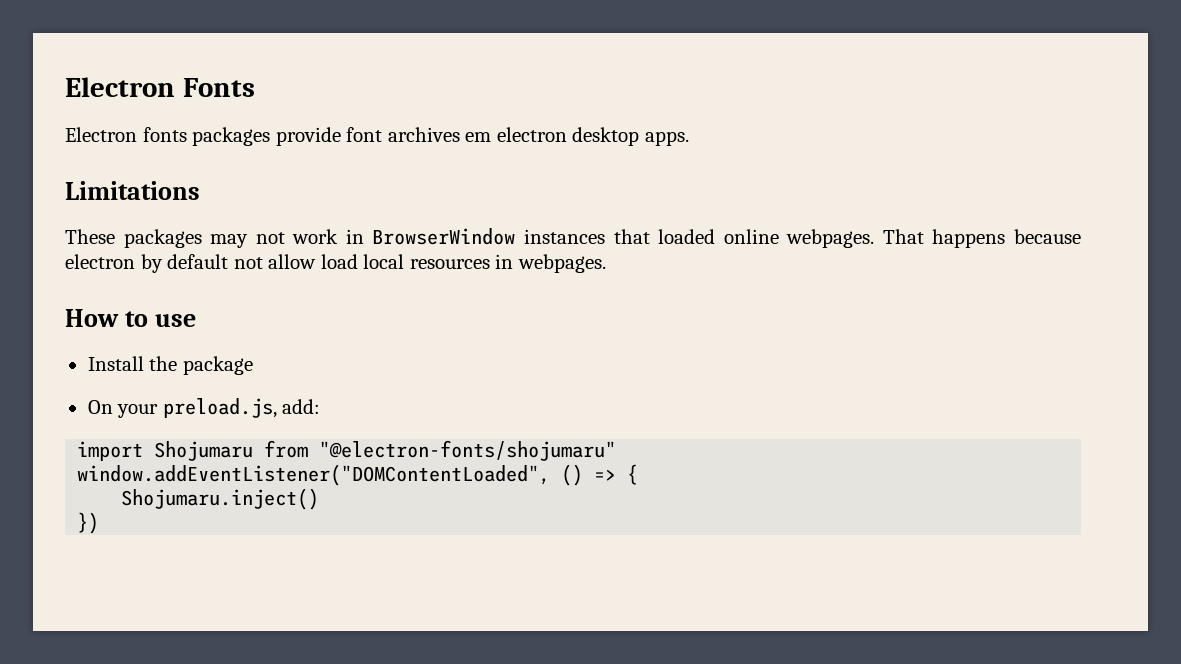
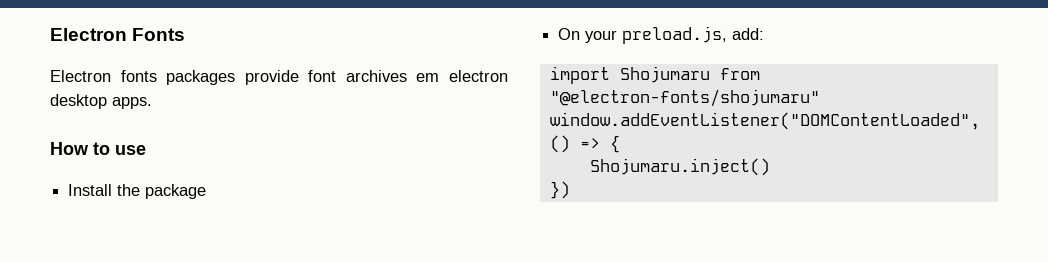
[65,181,200,200] [65,228,1081,248] [65,254,606,273] // Limitations // These packages may not work in BrowserWindow instances that loaded online webpages. That happens because electron by default not allow load local resources in webpages. -> (152, 103) none

